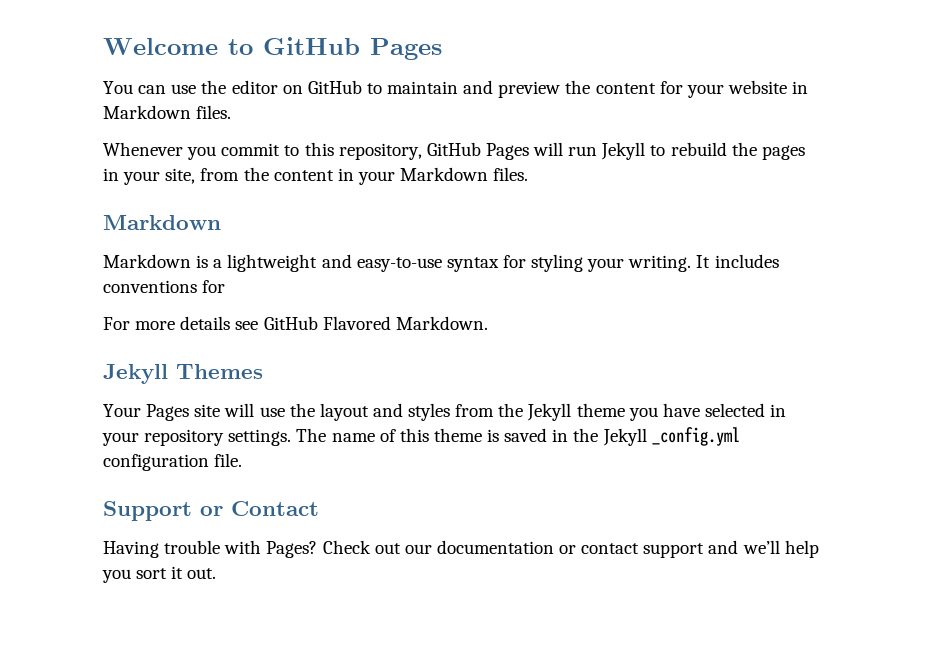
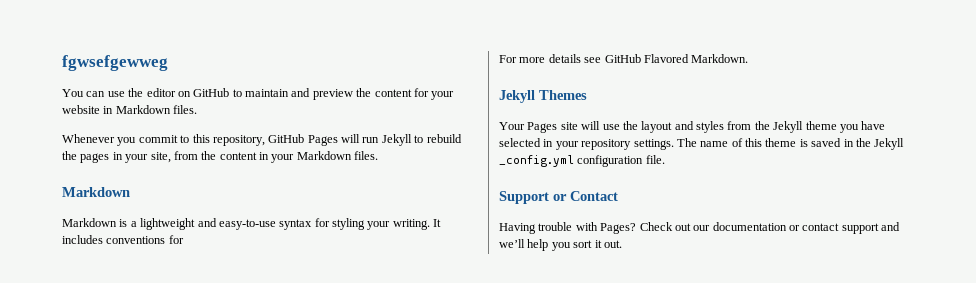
[103,37,442,60] Welcome to GitHub Pages -> [62,55,168,71] fgwsefgewweg

